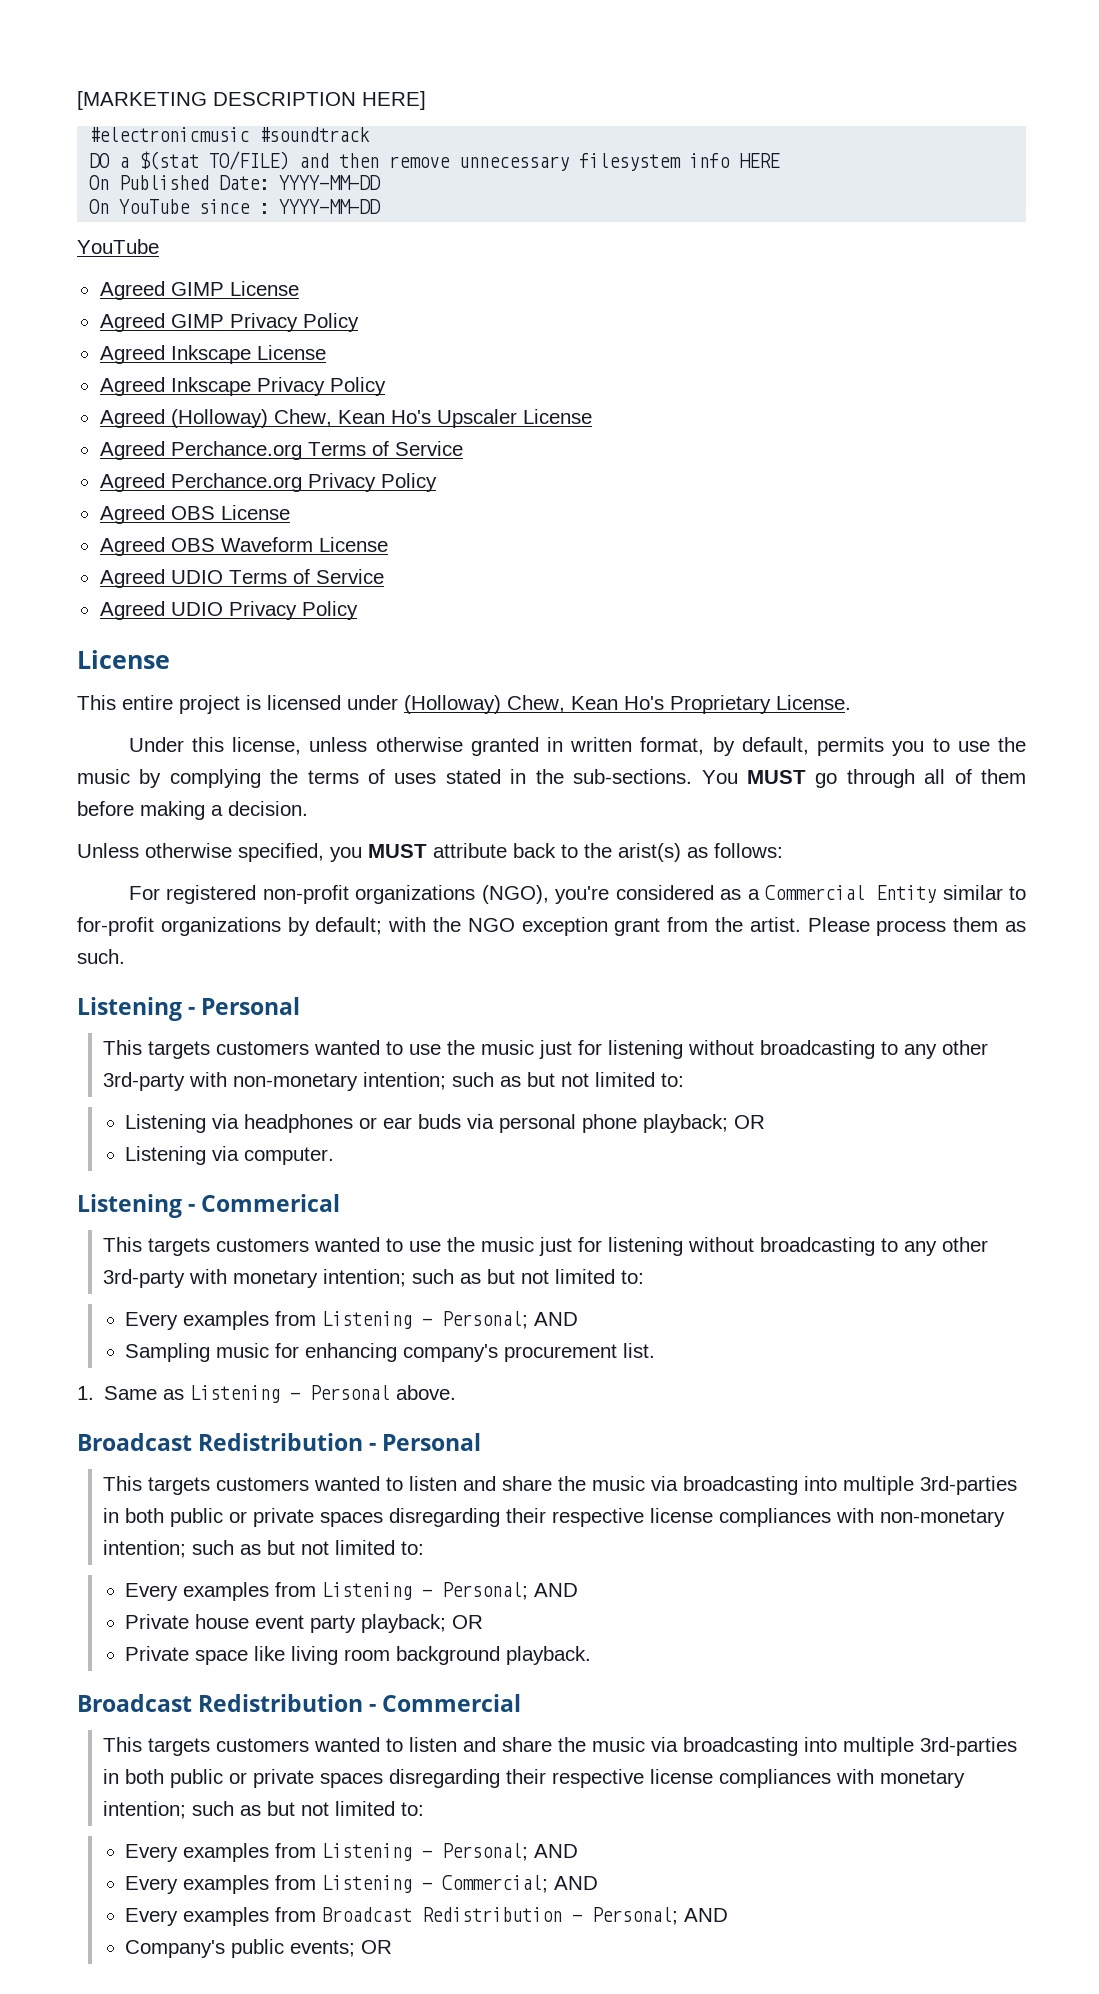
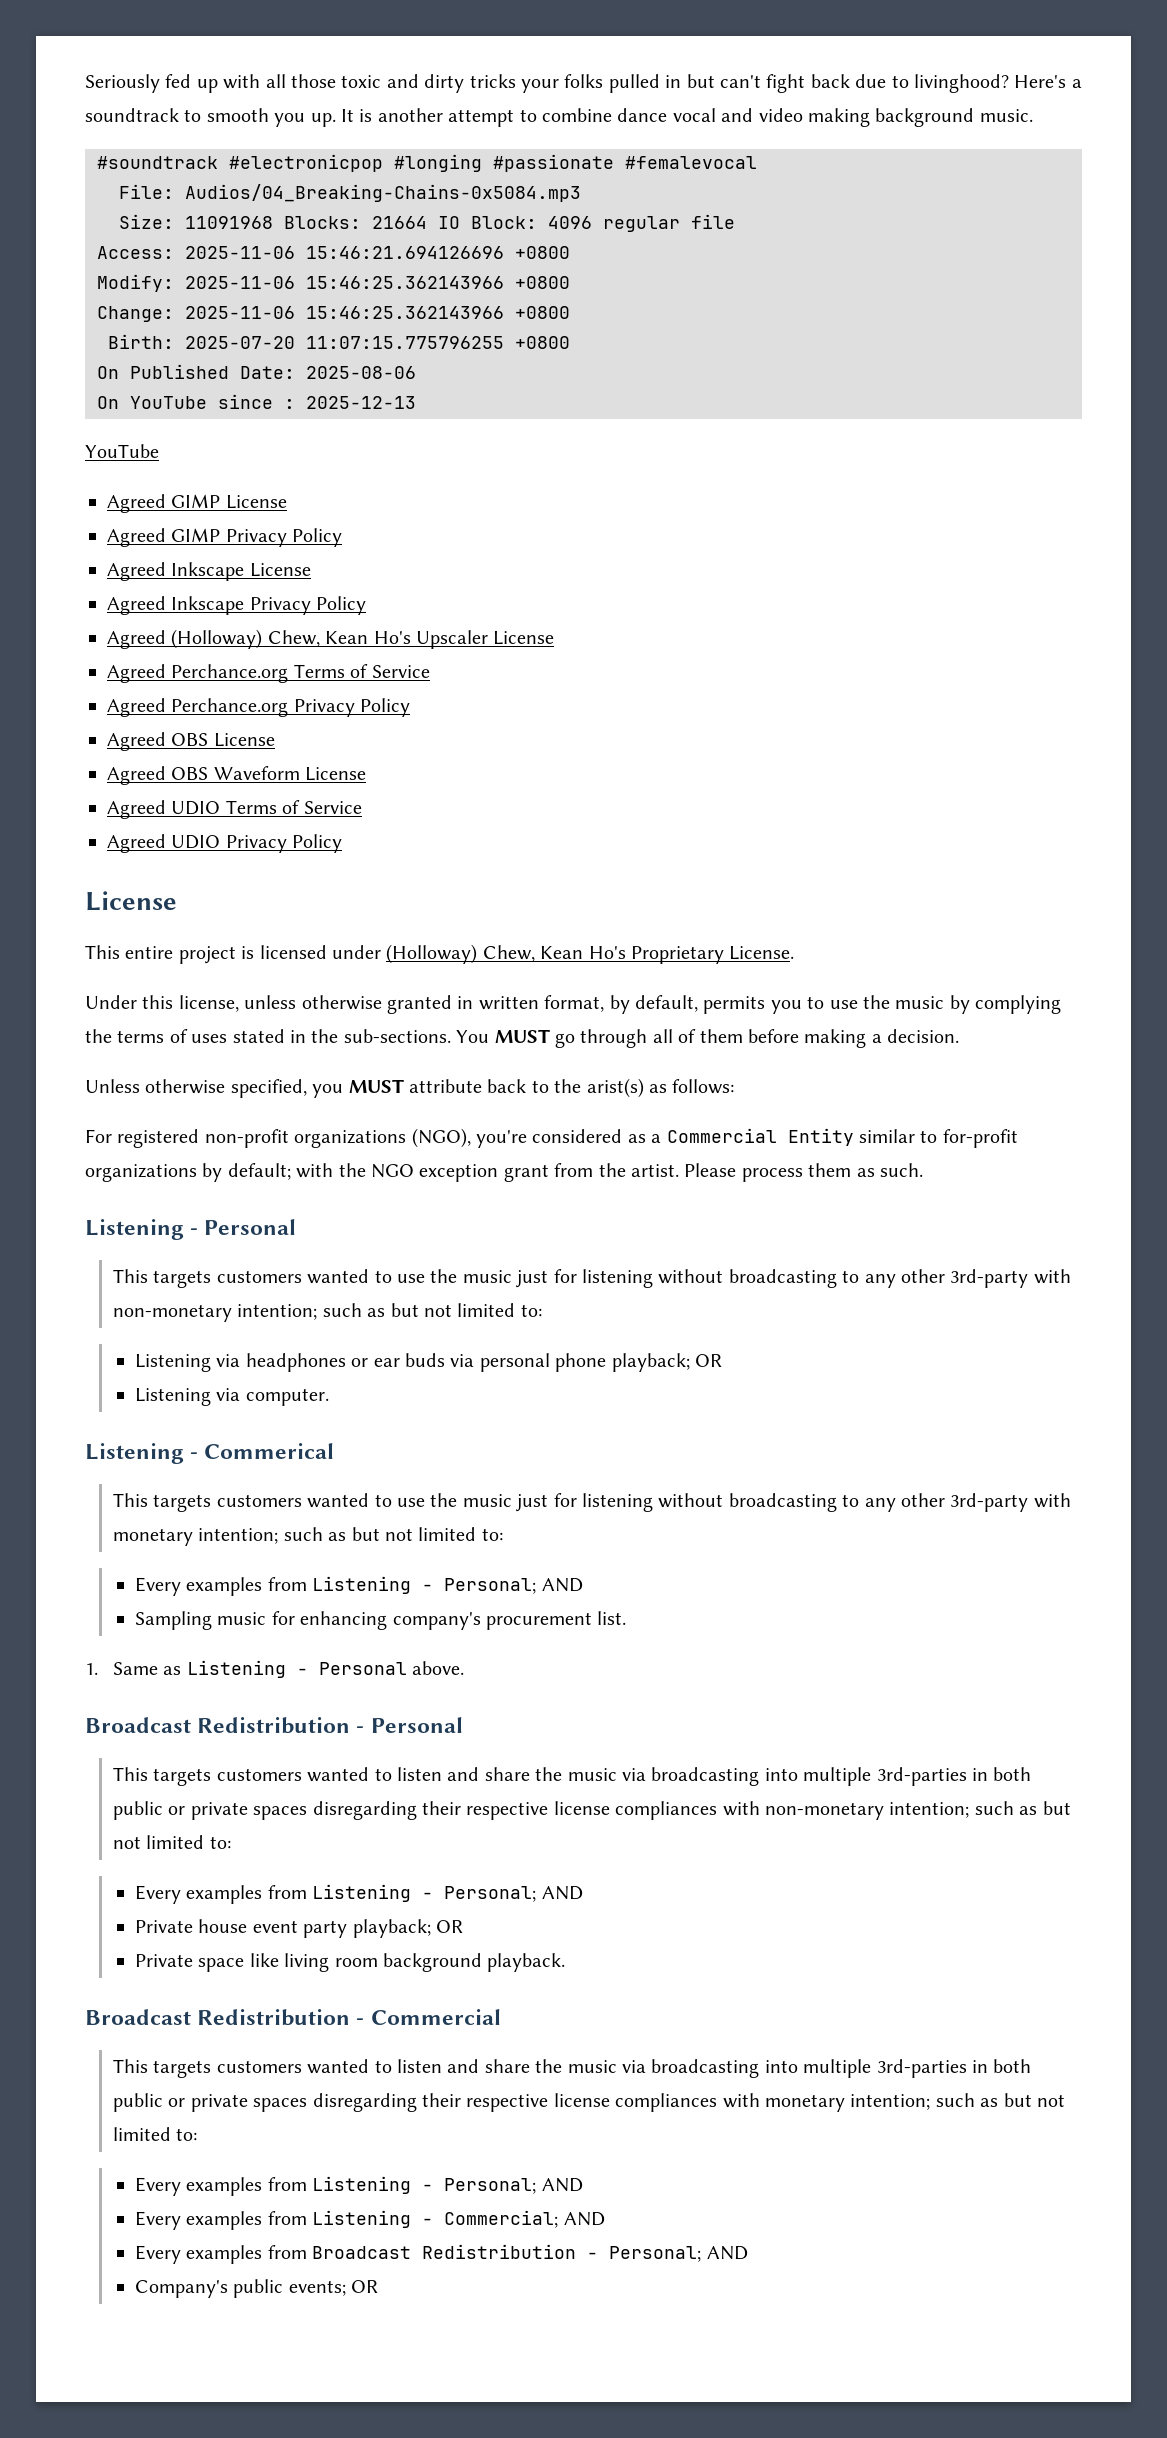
[77,91,426,110] [89,127,371,142] [89,151,781,171] [MARKETING DESCRIPTION HERE] // #electronicmusic #soundtrack // DO a $(stat TO/FILE) and then remove unnecessary filesystem info HERE -> [85,74,1082,93] [85,108,1033,127] [97,154,757,172] [119,184,581,202] [119,214,735,232] [97,246,570,259] [97,274,570,292] [97,306,570,322] [108,334,570,349] Seriously fed up with all those toxic and dirty tricks your folks pulled in but can't fight back due to livinghood? Here's a soundtrack to smooth you up. It is another attempt to combine dance vocal and video making background music. // #soundtrack #electronicpop #longing #passionate #femalevocal // File: Audios/04_Breaking-Chains-0x5084.mp3 // Size: 11091968 Blocks: 21664 IO Block: 4096 regular file // Access: 2025-11-06 15:46:21.694126696 +0800 // Modify: 2025-11-06 15:46:25.362143966 +0800 // Change: 2025-11-06 15:46:25.362143966 +0800 // Birth: 2025-07-20 11:07:15.775796255 +0800
[279,175,382,190] YYYY-MM-DD -> [306,366,416,379] 2025-08-06
[279,199,382,214] YYYY-MM-DD -> [306,396,416,409] 2025-12-13

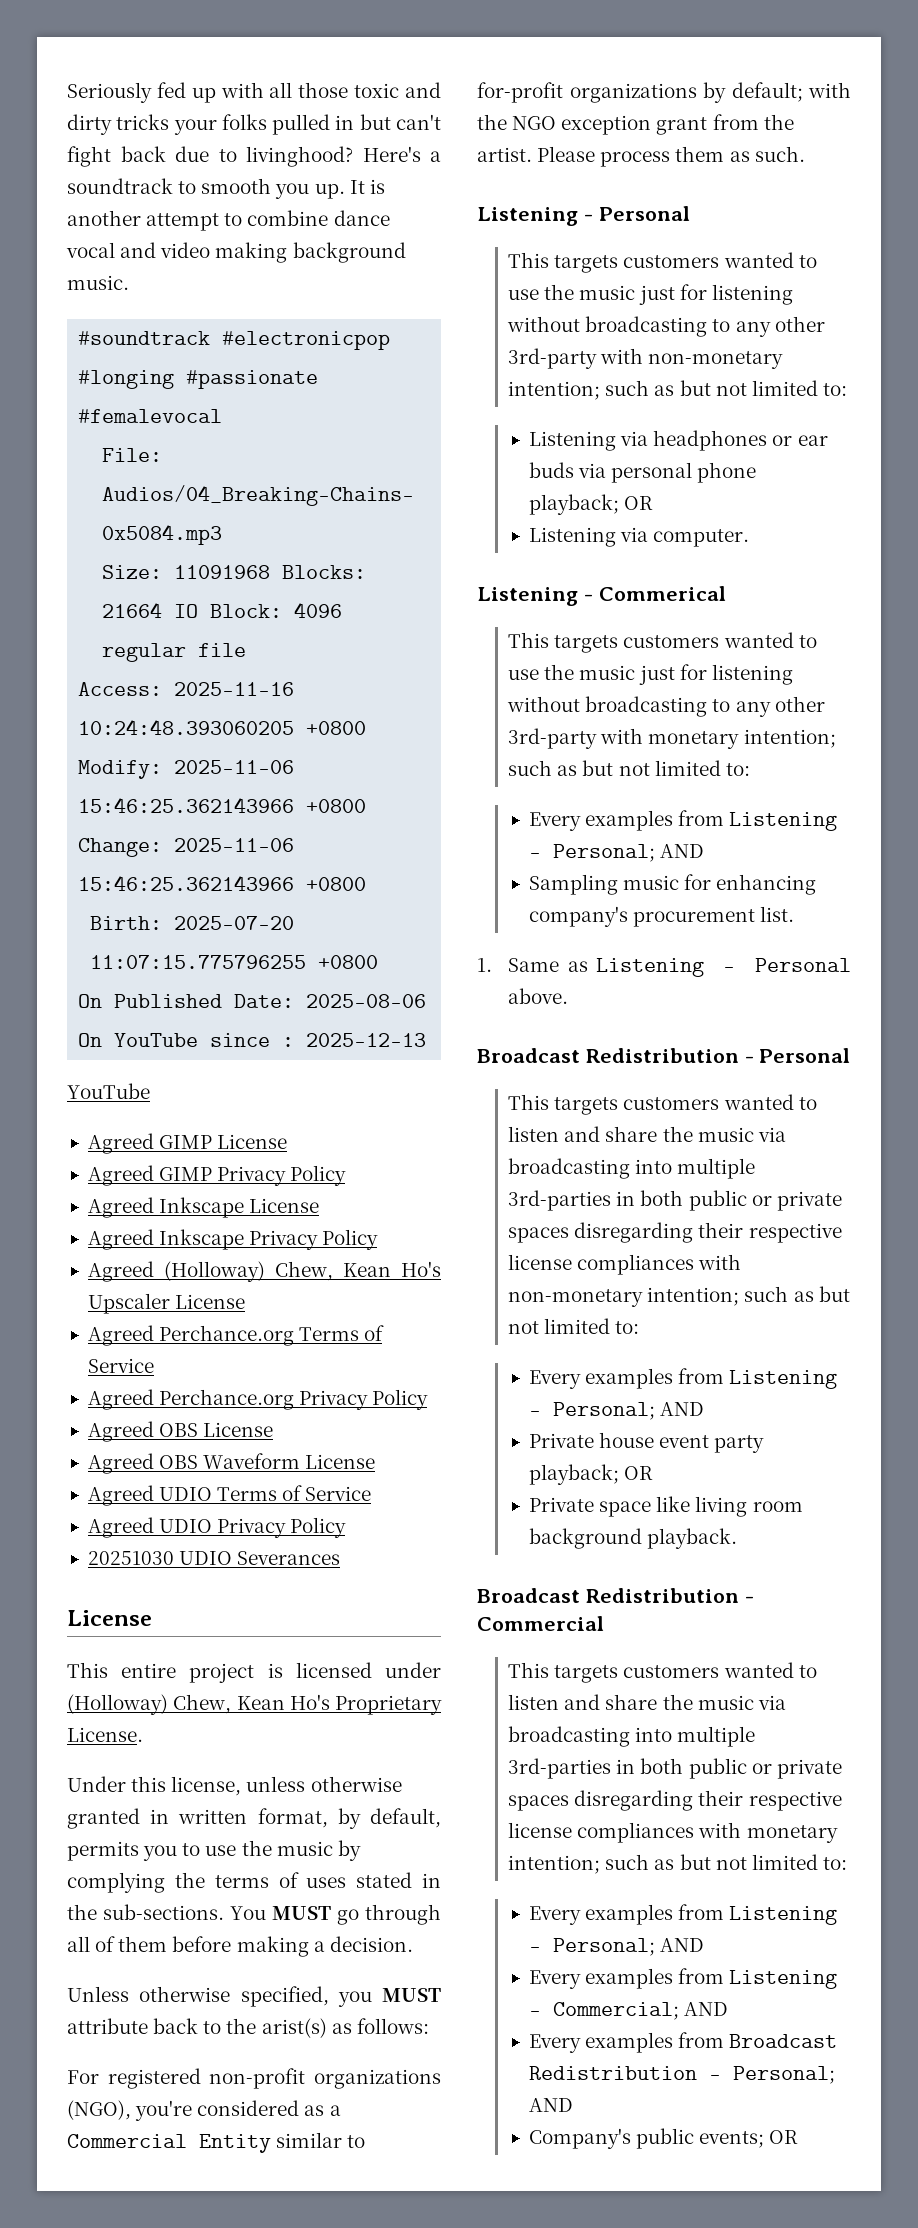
[185,246,504,259] 2025-11-06 15:46:21.694126696 -> [174,682,295,696] [78,719,295,735] 2025-11-16 10:24:48.393060205
(343, 843) none -> [87,1551,341,1565] // 20251030 UDIO Severances

